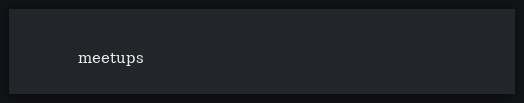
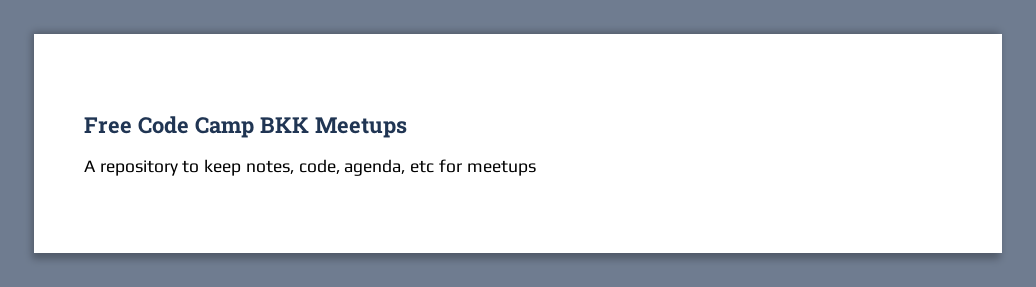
(78, 59) none -> [84,116,407,138] [84,159,462,176] Free Code Camp BKK Meetups // A repository to keep notes, code, agenda, etc for

